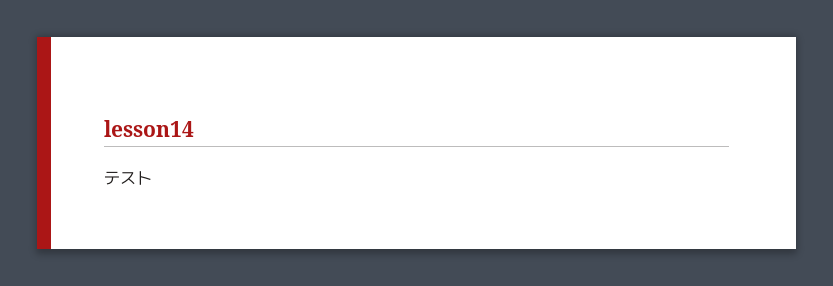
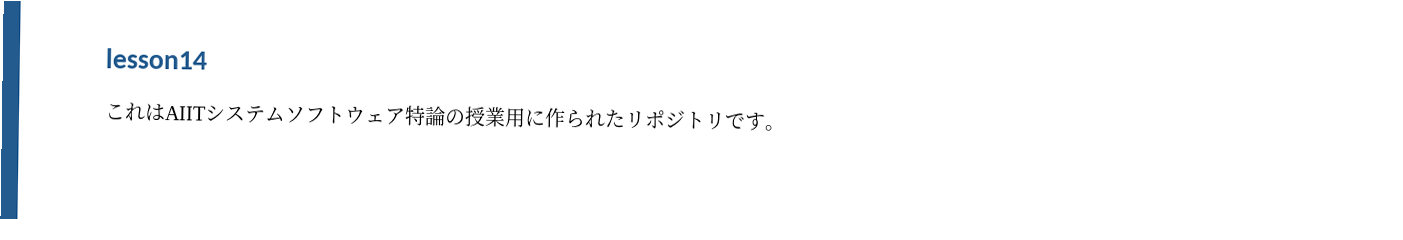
[104,171,152,185] テスト -> [104,102,785,132] これはAIITシステムソフトウェア特論の授業用に作られたリポジトリです。

